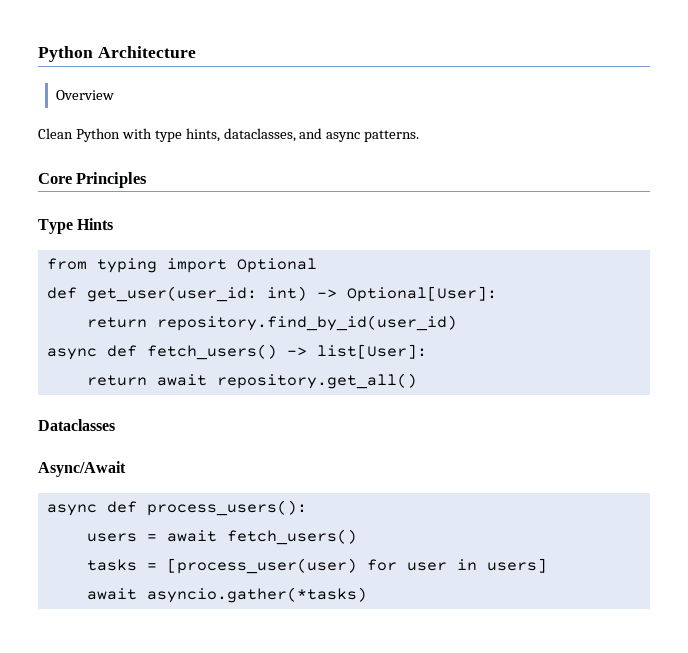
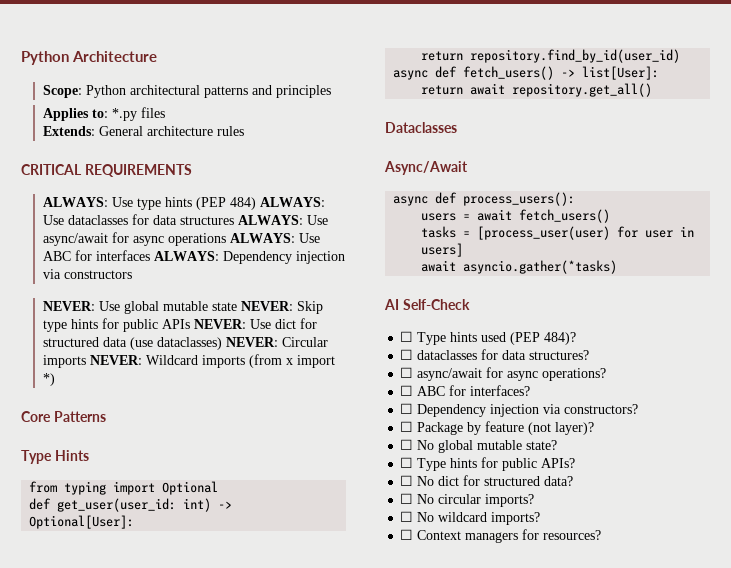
[55,90,114,100] [38,128,420,142] Overview // Clean Python with type hints, dataclasses, and async patterns. -> [43,85,332,98] [43,107,166,121] [43,126,245,136] [21,164,192,177] [43,197,326,210] [43,214,329,225] [43,232,321,246] [43,250,346,264] [43,269,133,279] [43,301,324,314] [43,318,318,332] [43,337,329,350] [43,354,336,368] [43,373,56,386] Scope: Python architectural patterns and principles // Applies to: *.py files // Extends: General architecture rules // CRITICAL REQUIREMENTS // ALWAYS: Use type hints (PEP 484) ALWAYS: Use dataclasses for data structures ALWAYS: Use async/await for async operations ALWAYS: Use ABC for interfaces ALWAYS: Dependency injection via constructors // NEVER: Use global mutable state NEVER: Skip type hints for public APIs NEVER: Use dict for structured data (use dataclasses) NEVER: Circular imports NEVER: Wildcard imports (from x import *)
[76,172,148,188] Principles -> [53,411,106,422] Patterns
(367, 595) none -> [384,299,470,310] [400,331,577,345] [400,349,590,360] [400,367,607,381] [400,385,531,396] [400,403,639,417] [400,421,595,435] [400,439,558,453] [400,457,576,471] [400,475,574,486] [400,493,535,507] [400,511,541,525] [400,529,602,543] // AI Self-Check // ☐ Type hints used (PEP 484)? // ☐ dataclasses for data structures? // ☐ async/await for async operations? // ☐ ABC for interfaces? // ☐ Dependency injection via constructors? // ☐ Package by feature (not layer)? // ☐ No global mutable state? // ☐ Type hints for public APIs? // ☐ No dict for structured data? // ☐ No circular imports? // ☐ No wildcard imports? // ☐ Context managers for resources?

